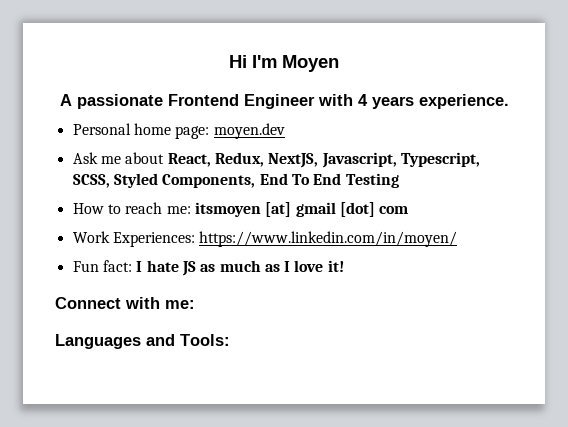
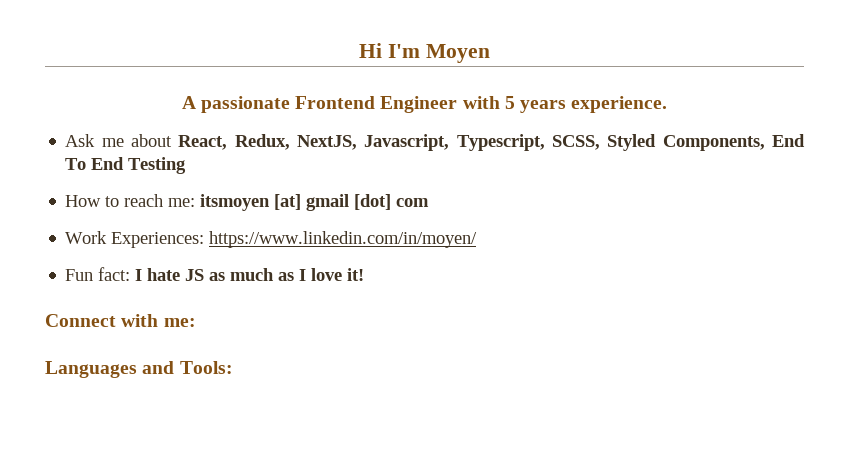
[357,94,368,106] 4 -> [504,96,515,109] 5
[72,123,285,139] // Personal home page: moyen.dev -> (668, 104) none

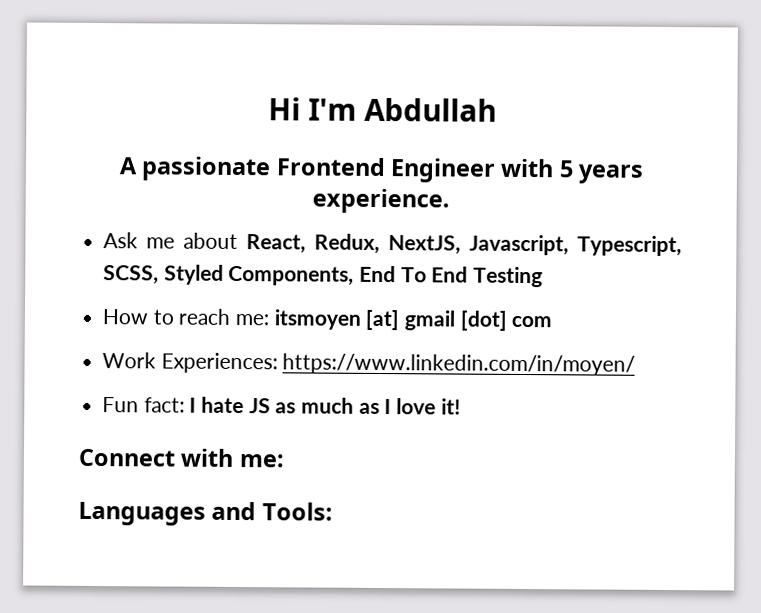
[425,44,490,63] Moyen -> [363,97,497,122] Abdullah

